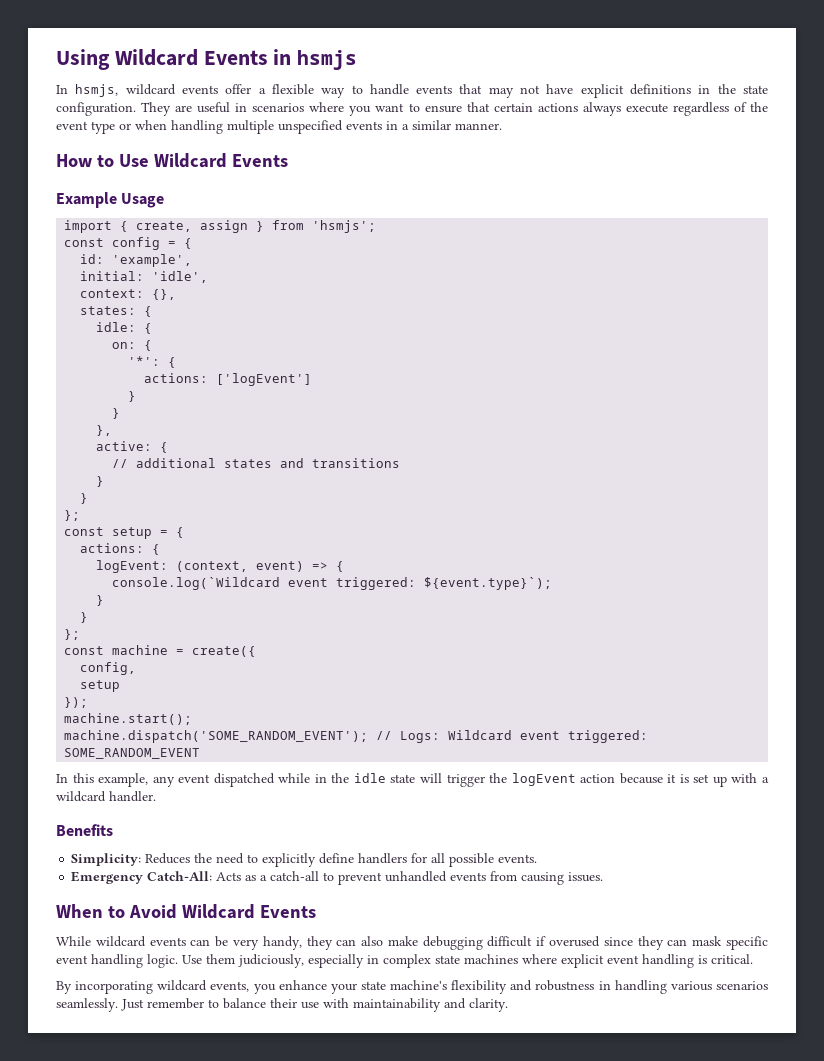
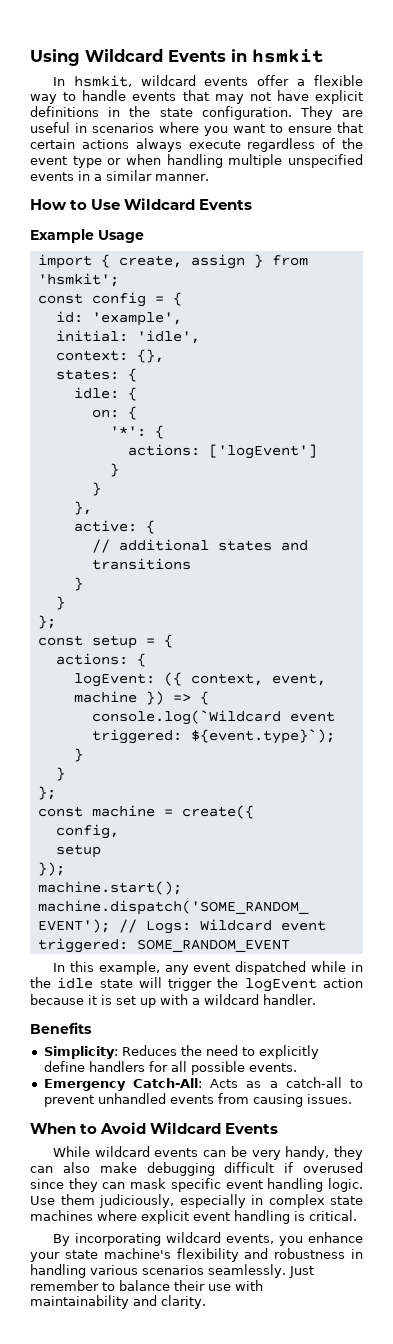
[297,50,358,70] [56,84,119,97] hsmjs // In hsmjs, -> [252,49,324,63] [52,75,132,87] hsmkit // In hsmkit,
[312,220,377,233] 'hsmjs'; -> [37,273,119,287] 'hsmkit';
[176,561,305,572] (context, event) -> [163,672,326,686] [73,691,164,705] ({ context, event, machine })

